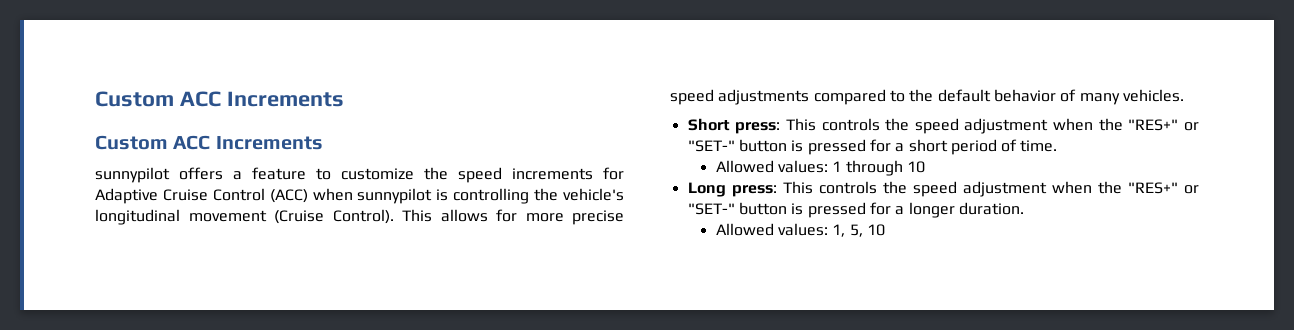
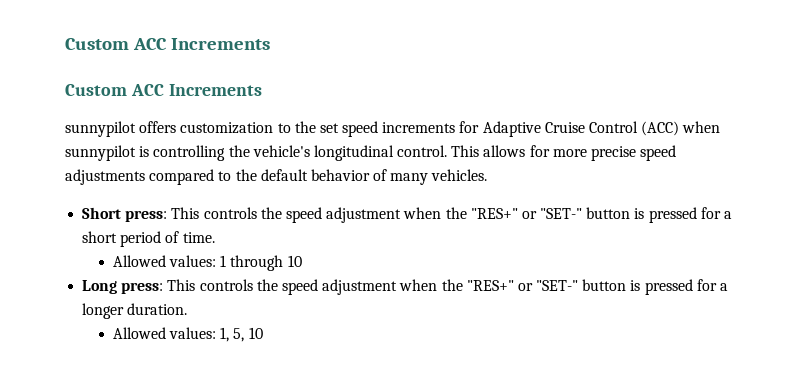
[233,167,448,180] a feature to customize the -> [180,121,339,134] customization to the set
[188,209,394,224] movement (Cruise Control). -> [397,145,448,157] control.

